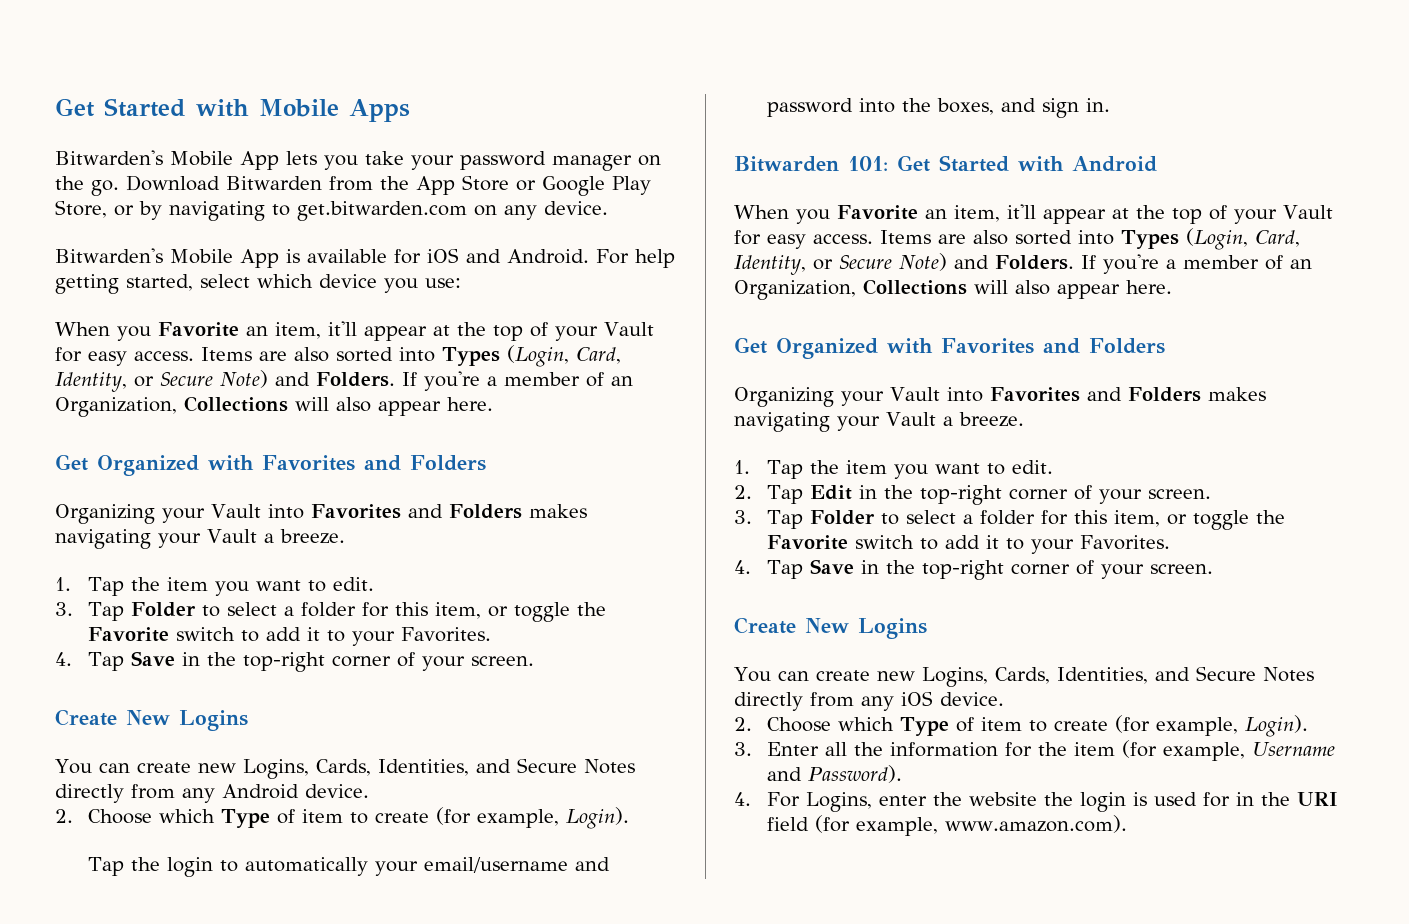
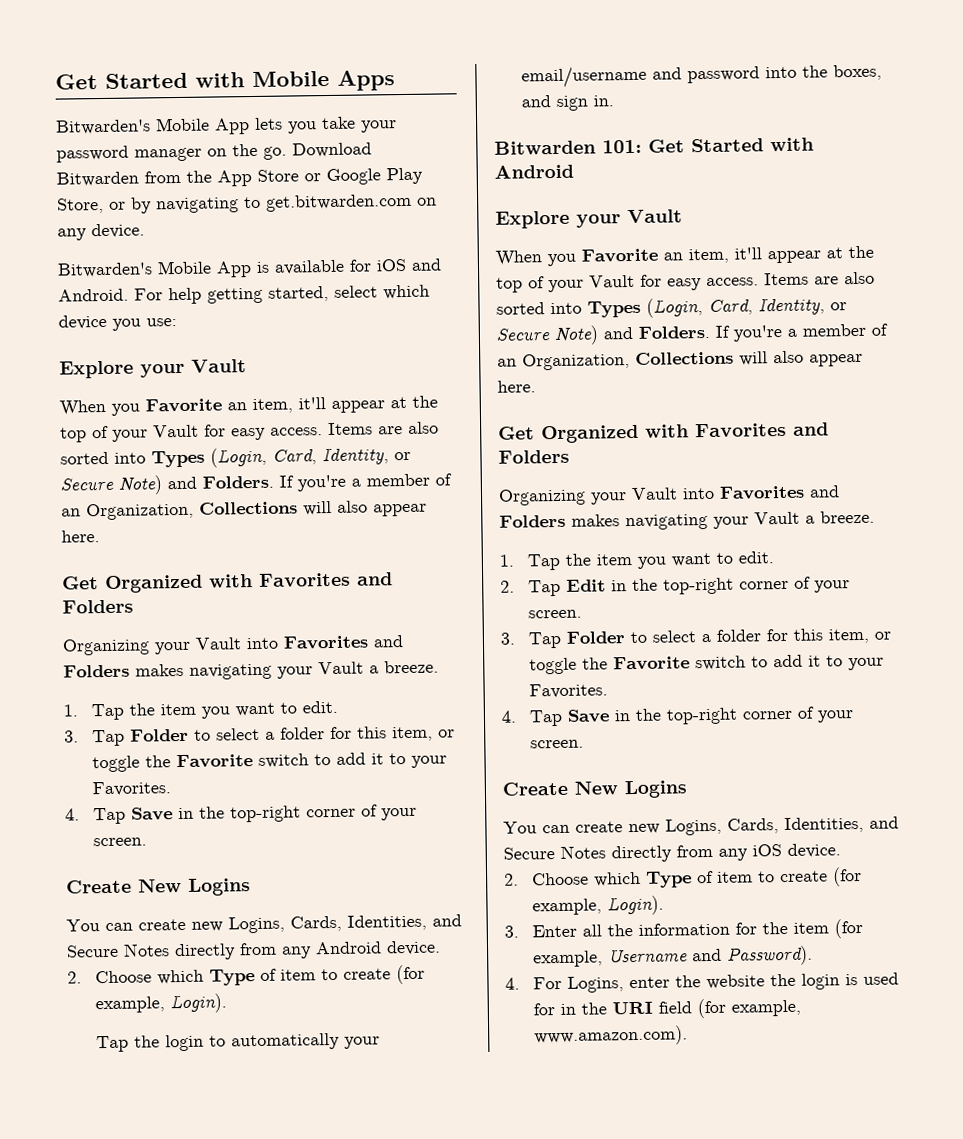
(461, 283) none -> [59,359,247,379] // Explore your Vault
(1157, 164) none -> [495,209,683,229] // Explore your Vault

